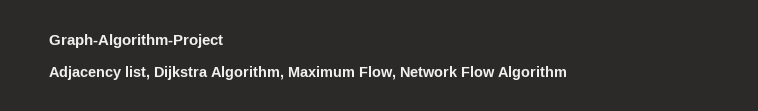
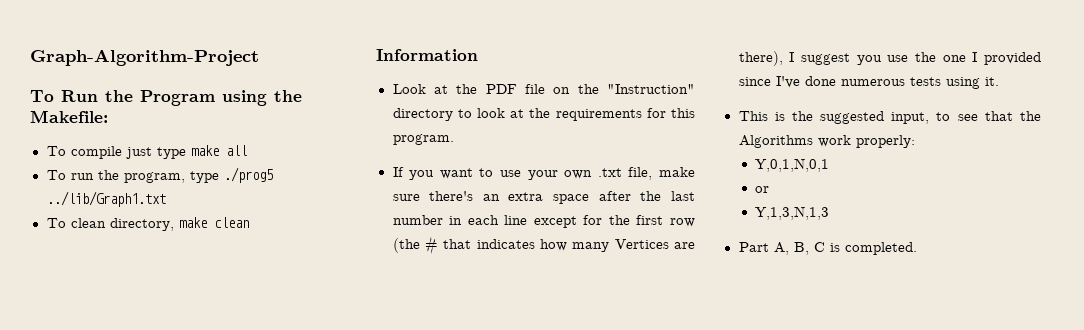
[49,66,567,80] Adjacency list, Dijkstra Algorithm, Maximum Flow, Network Flow Algorithm -> [30,90,302,106] [30,110,108,123] [46,145,247,159] [46,167,273,183] [46,191,166,207] [46,217,249,231] [376,49,478,61] [392,84,695,94] [392,108,695,121] [392,134,454,145] [392,167,695,180] [392,191,695,204] [392,215,695,228] [392,236,695,255] [738,51,1041,66] [738,76,999,89] [738,111,1041,124] [738,135,915,148] [755,158,830,172] [755,186,770,193] [755,206,830,220] [738,242,917,255] To Run the Program using the Makefile: // To compile just type make all // To run the program, type ./prog5 ../lib/Graph1.txt // To clean directory, make clean // Information // Look at the PDF file on the "Instruction" directory to look at the requirements for this program. // If you want to use your own .txt file, make sure there's an extra space after the last number in each line except for the first row (the # that indicates how many Vertices are there), I suggest you use the one I provided since I've done numerous tests using it. // This is the suggested input, to see that the Algorithms work properly: // Y,0,1,N,0,1 // or // Y,1,3,N,1,3 // Part A, B, C is completed.

